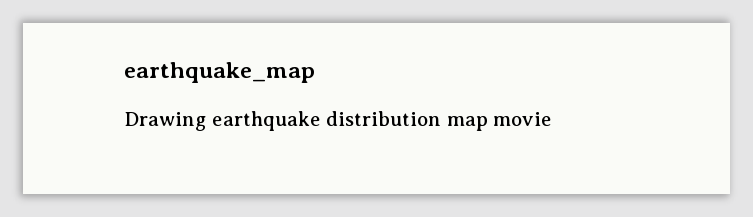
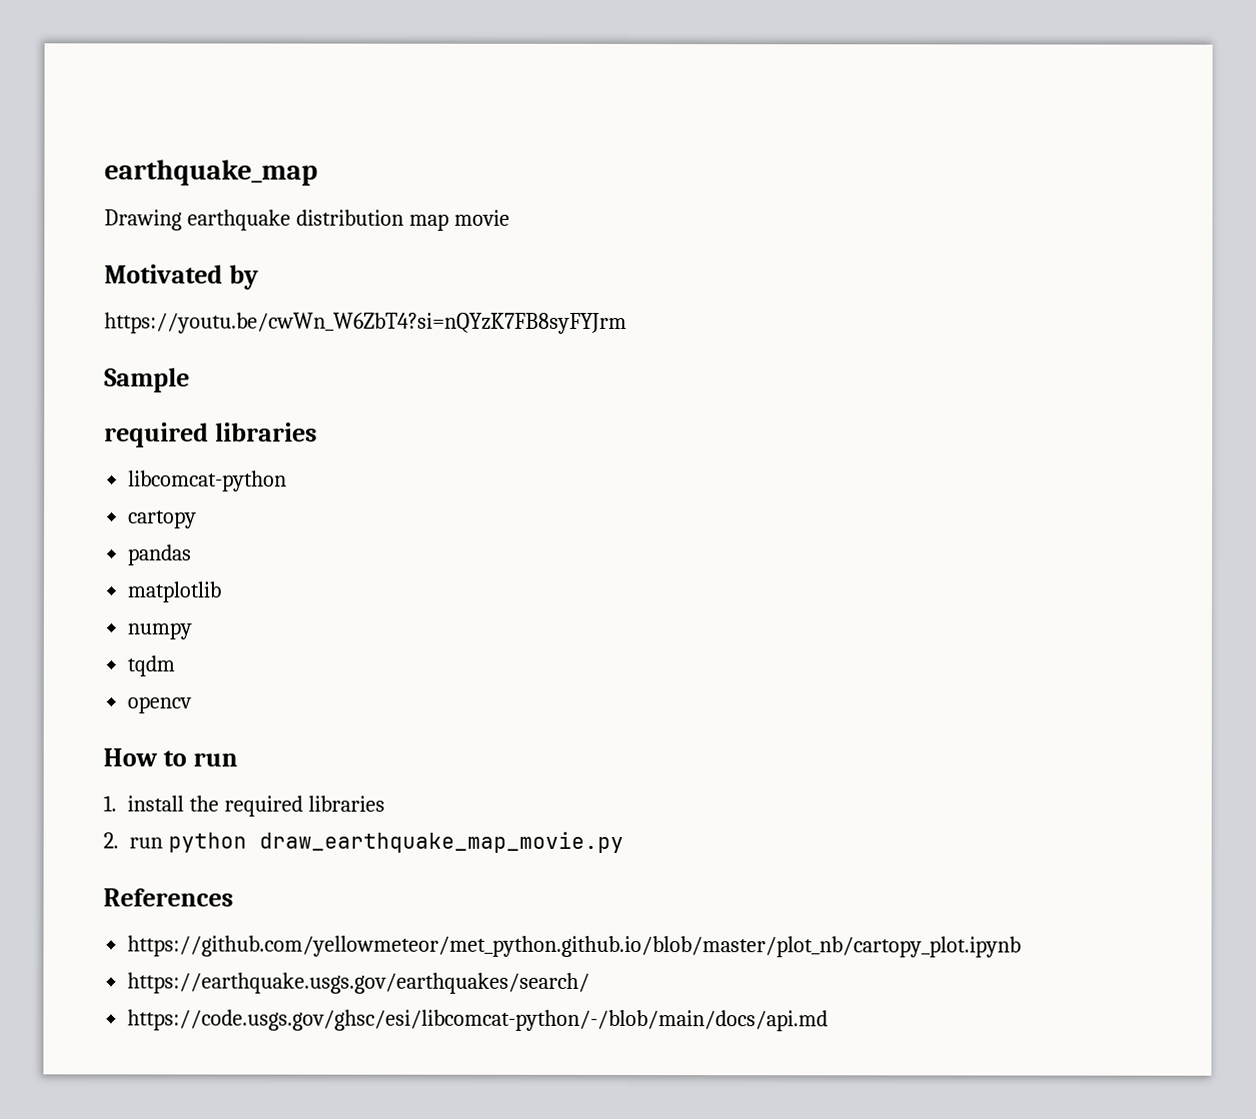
(553, 119) none -> [104,264,259,290] [104,312,627,334] [104,367,190,393] [104,422,318,448] [128,470,288,492] [128,510,198,529] [127,544,193,566] [127,581,222,603] [127,622,193,640] [127,655,176,677] [127,696,193,714] [103,748,238,767] [103,795,386,817] [103,831,624,853] [103,888,234,907] [127,935,1022,958] [127,972,591,994] [127,1009,829,1032] // Motivated by // https://youtu.be/cwWn_W6ZbT4?si=nQYzK7FB8syFYJrm // Sample // required libraries // libcomcat-python // cartopy // pandas // matplotlib // numpy // tqdm // opencv // How to run // 1. install the required libraries // 2. run python draw_earthquake_map_movie.py // References // https://github.com/yellowmeteor/met_python.github.io/blob/master/plot_nb/cartopy_plot.ipynb // https://earthquake.usgs.gov/earthquakes/search/ // https://code.usgs.gov/ghsc/esi/libcomcat-python/-/blob/main/docs/api.md

